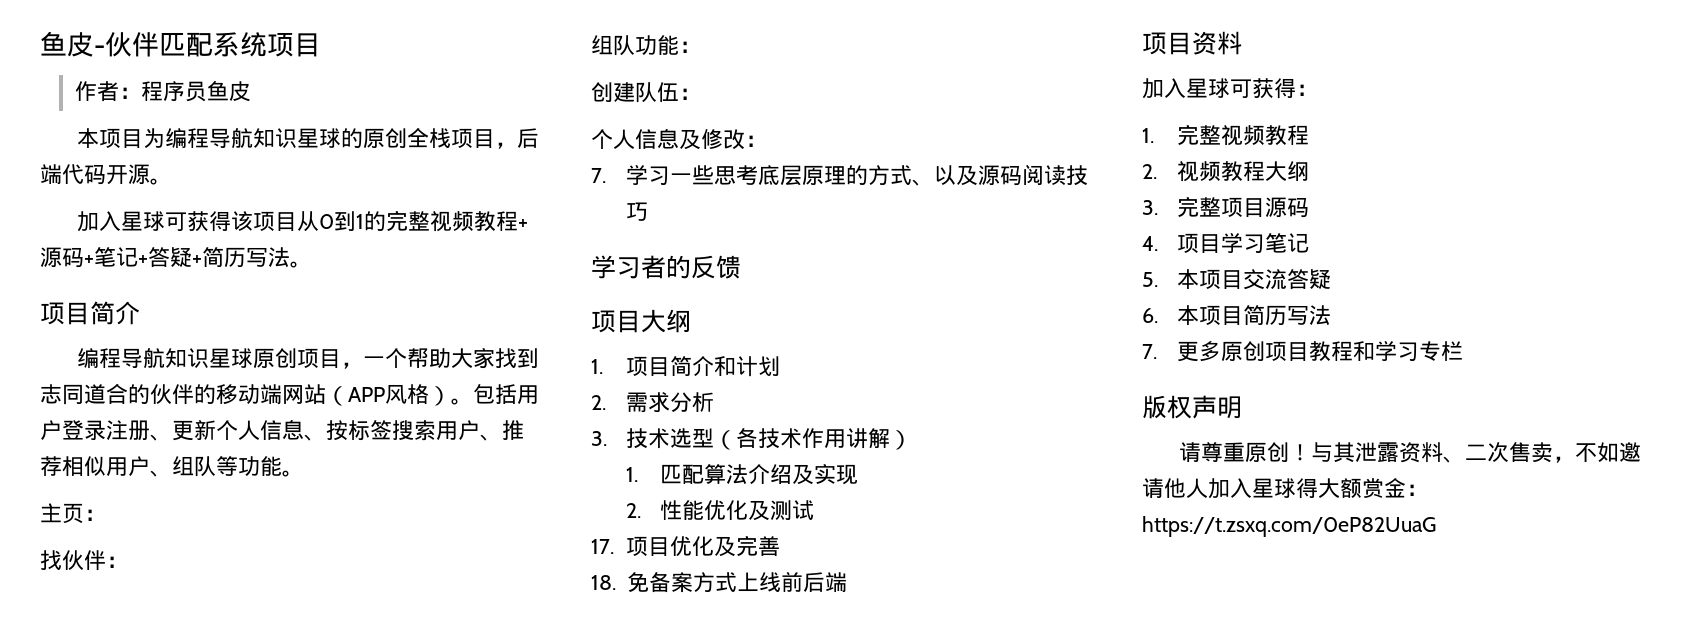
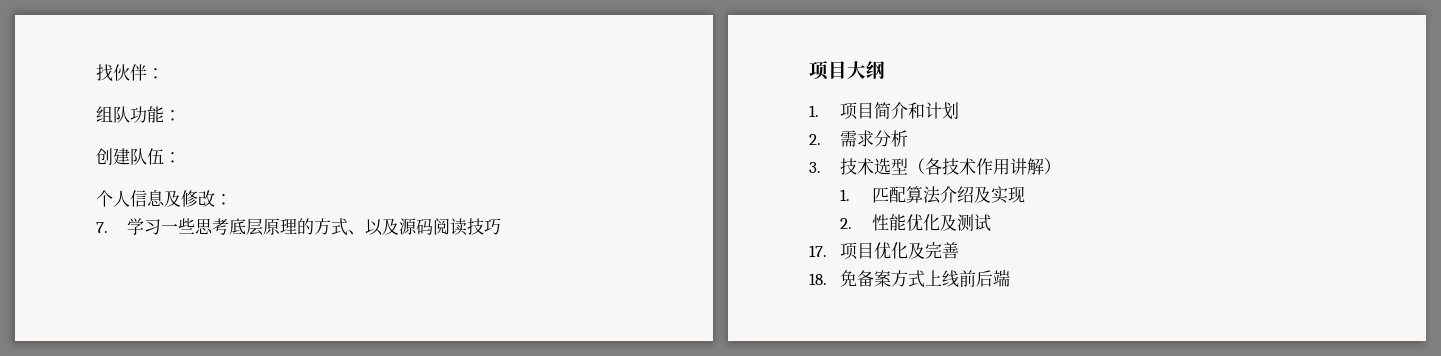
[40,31,321,57] [74,80,251,102] [77,128,540,149] [40,164,172,185] [77,210,529,232] [40,247,312,268] [40,301,140,325] [77,348,540,369] [40,383,539,406] [40,419,524,441] [40,456,304,477] [40,503,106,524] 鱼皮-伙伴匹配系统项目 // 作者：程序员鱼皮 // 本项目为编程导航知识星球的原创全栈项目，后端代码开源。 // 加入星球可获得该项目从0到1的完整视频教程+源码+笔记+答疑+简历写法。 // 项目简介 // 编程导航知识星球原创项目，一个帮助大家找到志同道合的伙伴的移动端网站（APP风格）。包括用户登录注册、更新个人信息、按标签搜索用户、推荐相似用户、组队等功能。 // 主页： // -> (96, 73) none
[591,255,741,279] // 学习者的反馈 -> (502, 226) none
[1142,31,1242,55] [1142,78,1318,99] [1142,124,1309,146] [1142,161,1309,182] [1142,196,1309,218] [1142,233,1309,254] [1142,269,1331,290] [1142,305,1331,326] [1142,341,1463,362] [1142,395,1242,419] [1179,442,1642,463] [1142,478,1428,499] [1142,516,1436,537] // 项目资料 // 加入星球可获得： // 1.完整视频教程 // 2.视频教程大纲 // 3.完整项目源码 // 4.项目学习笔记 // 5.本项目交流答疑 // 6.本项目简历写法 // 7.更多原创项目教程和学习专栏 // 版权声明 // 请尊重原创！与其泄露资料、二次售卖，不如邀请他人加入星球得大额赏金：https://t.zsxq.com/0eP82UuaG -> (1011, 278) none

